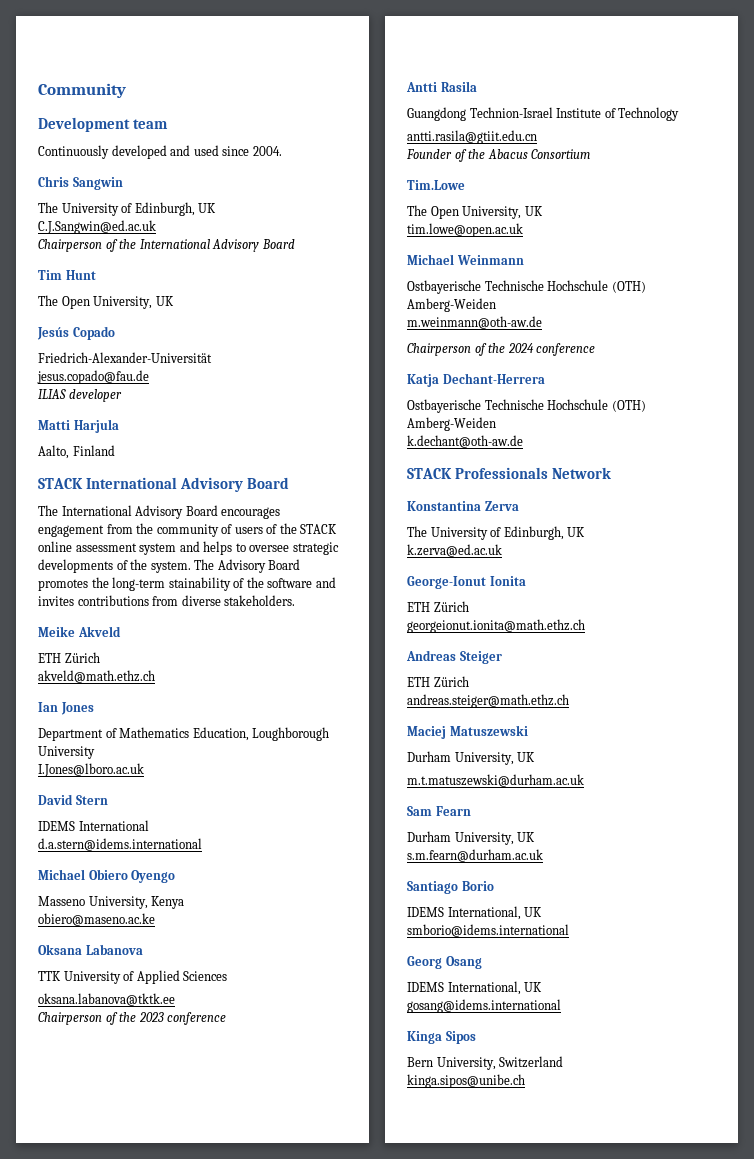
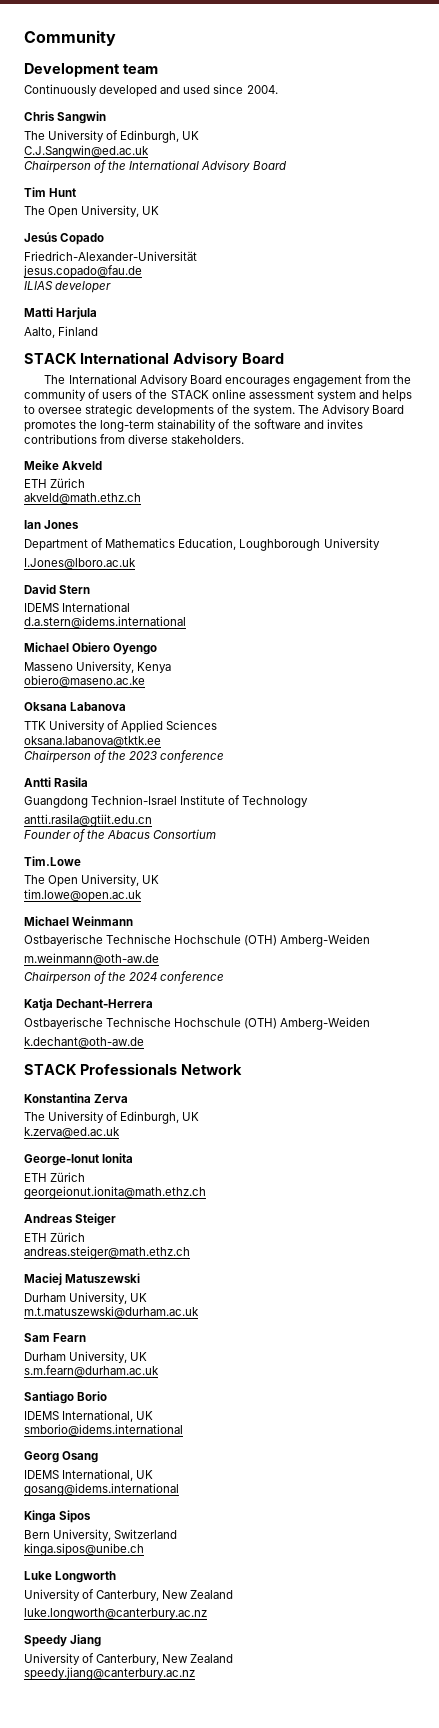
(525, 1081) none -> [24,1571,117,1583] [24,1589,234,1601] [24,1608,207,1620] [24,1634,102,1647] [24,1653,234,1665] [24,1667,195,1680] // Luke Longworth // University of Canterbury, New Zealand // luke.longworth@canterbury.ac.nz // Speedy Jiang // University of Canterbury, New Zealand // speedy.jiang@canterbury.ac.nz

